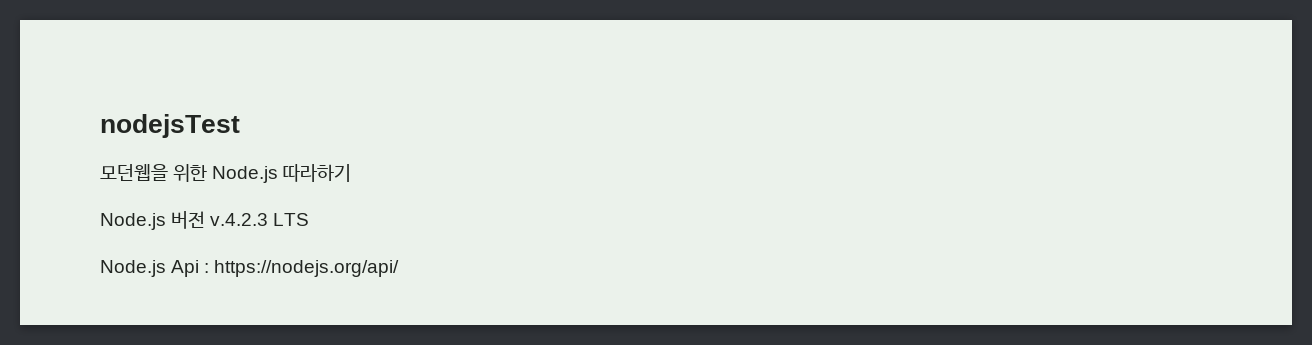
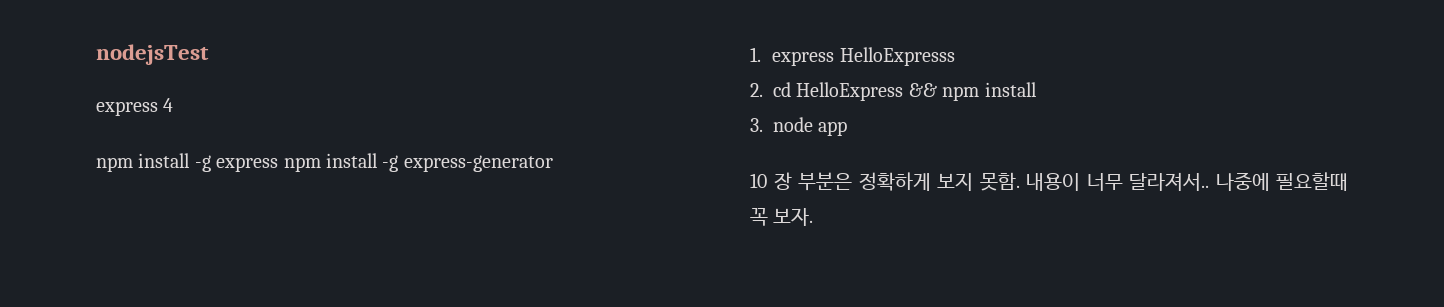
[100,164,352,183] [100,211,310,230] [100,260,400,277] 모던웹을 위한 Node.js 따라하기 // Node.js 버전 v.4.2.3 LTS // Node.js Api : https://nodejs.org/api/ -> [96,98,174,116] [96,153,553,172] [750,47,955,66] [750,82,1037,101] [750,117,848,136] [750,172,1348,191] [750,208,814,226] express 4 // npm install -g express npm install -g express-generator // 1. express HelloExpresss // 2. cd HelloExpress && npm install // 3. node app // 10 장 부분은 정확하게 보지 못함. 내용이 너무 달라져서.. 나중에 필요할때 꼭 보자.

